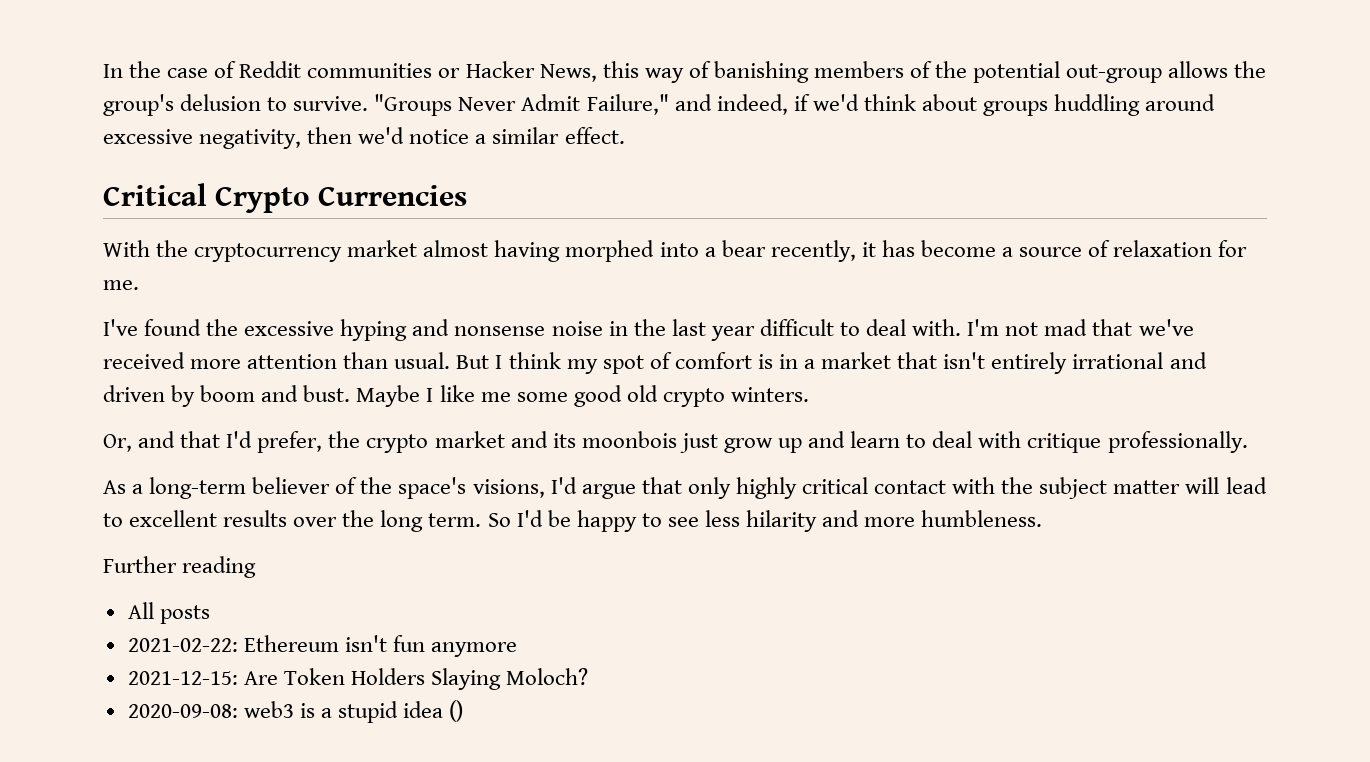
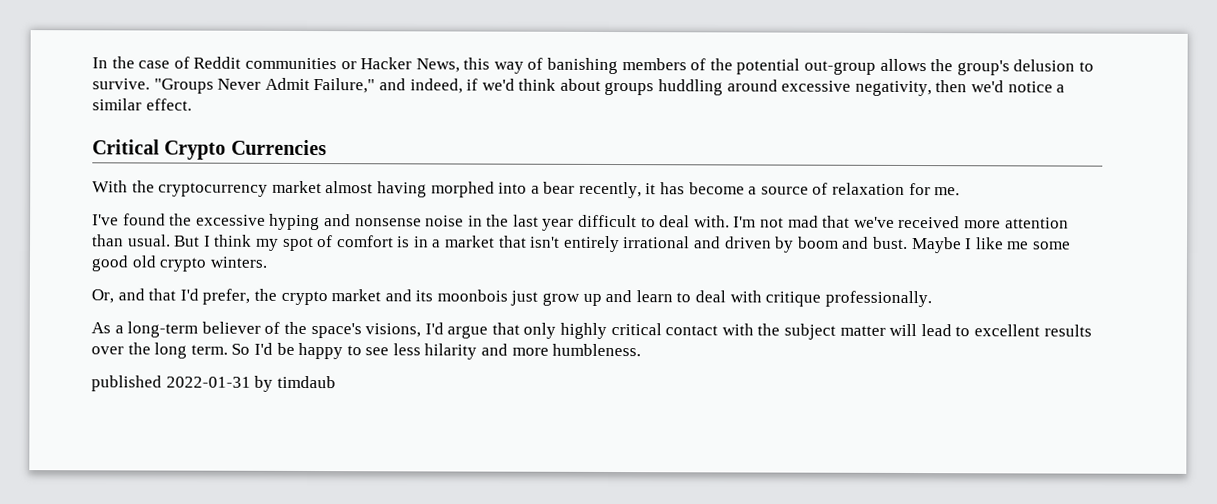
[103,556,257,578] [127,602,210,624] [127,635,518,657] [127,668,589,690] [127,700,464,723] Further reading // All posts // 2021-02-22: Ethereum isn't fun anymore // 2021-12-15: Are Token Holders Slaying Moloch? // 2020-09-08: web3 is a stupid idea () -> [91,375,336,392] published 2022-01-31 by timdaub

